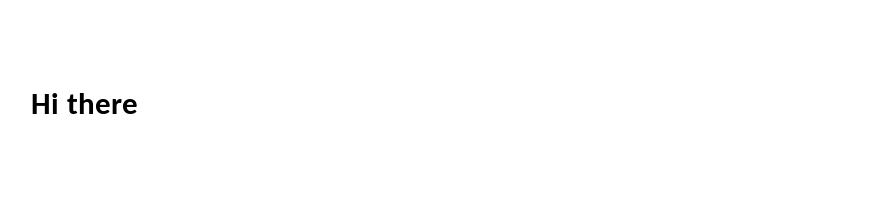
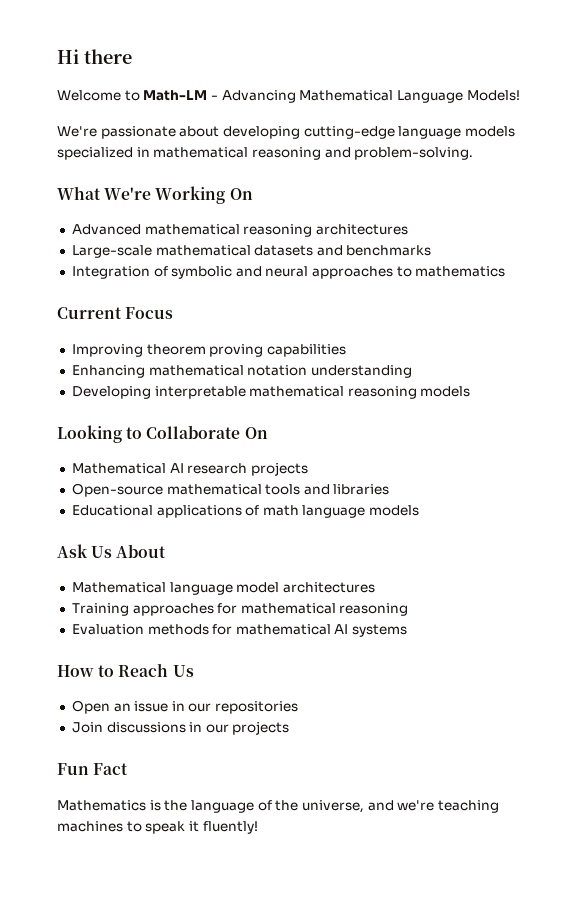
(139, 103) none -> [57,90,520,103] [57,126,515,139] [57,147,474,160] [57,186,253,204] [71,224,408,237] [71,245,432,258] [71,266,506,279] [57,307,174,319] [71,344,346,357] [71,365,412,378] [71,386,471,399] [57,425,268,443] [71,462,308,476] [71,483,390,497] [71,505,420,518] [57,544,167,558] [71,582,375,595] [71,603,409,616] [71,624,408,637] [57,663,194,677] [71,700,299,714] [71,721,290,735] [57,763,129,775] [57,800,499,813] [57,821,258,834] // Welcome to Math-LM - Advancing Mathematical Language Models! // We're passionate about developing cutting-edge language models specialized in mathematical reasoning and problem-solving. // What We're Working On // Advanced mathematical reasoning architectures // Large-scale mathematical datasets and benchmarks // Integration of symbolic and neural approaches to mathematics // Current Focus // Improving theorem proving capabilities // Enhancing mathematical notation understanding // Developing interpretable mathematical reasoning models // Looking to Collaborate On // Mathematical AI research projects // Open-source mathematical tools and libraries // Educational applications of math language models // Ask Us About // Mathematical language model architectures // Training approaches for mathematical reasoning // Evaluation methods for mathematical AI systems // How to Reach Us // Open an issue in our repositories // Join discussions in our projects // Fun Fact // Mathematics is the language of the universe, and we're teaching machines to speak it fluently!

